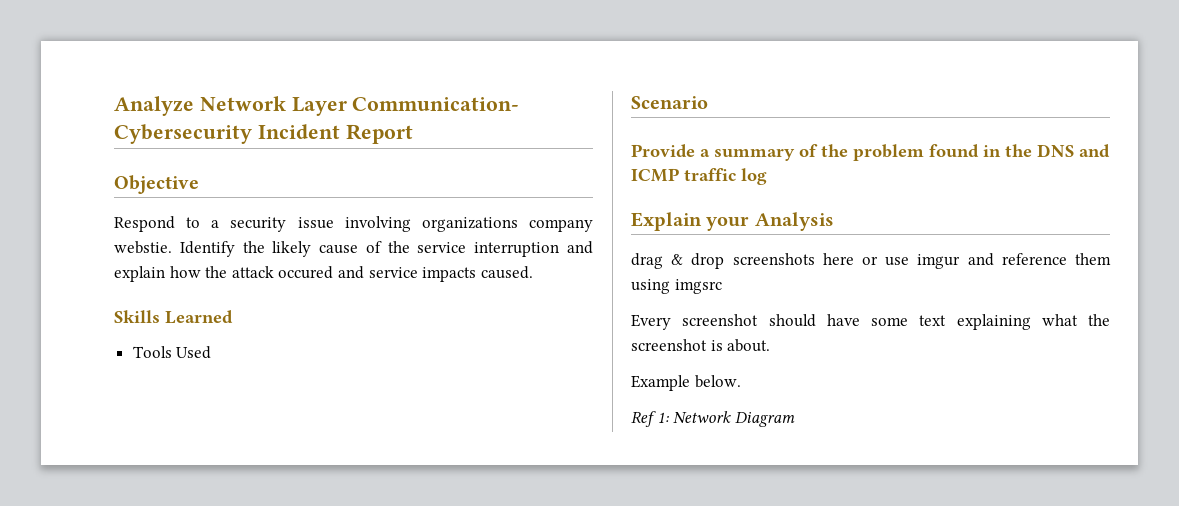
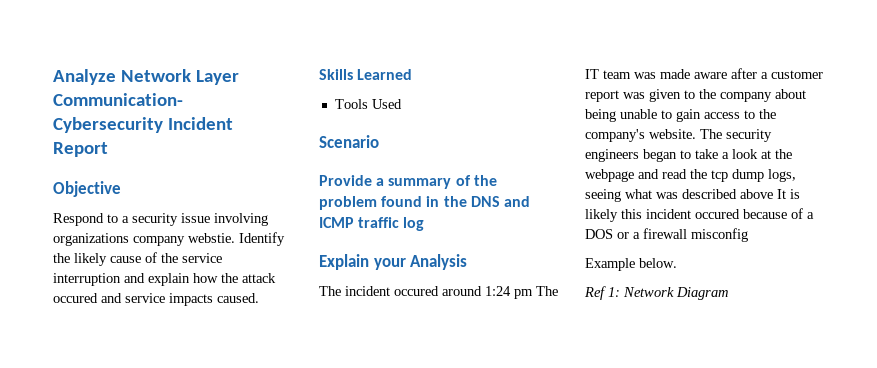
[631,253,1111,269] [631,279,722,294] [631,314,1110,330] [631,339,771,352] drag & drop screenshots here or use imgur and reference them using imgsrc // Every screenshot should have some text explaining what the screenshot is about. -> [319,286,558,299] [585,68,823,79] [585,89,806,102] [585,109,776,122] [585,129,772,142] [585,149,792,162] [585,169,796,182] [585,189,800,202] [585,208,814,222] [585,228,748,242] The incident occured around 1:24 pm The IT team was made aware after a customer report was given to the company about being unable to gain access to the company's website. The security engineers began to take a look at the webpage and read the tcp dump logs, seeing what was described above It is likely this incident occured because of a DOS or a firewall misconfig

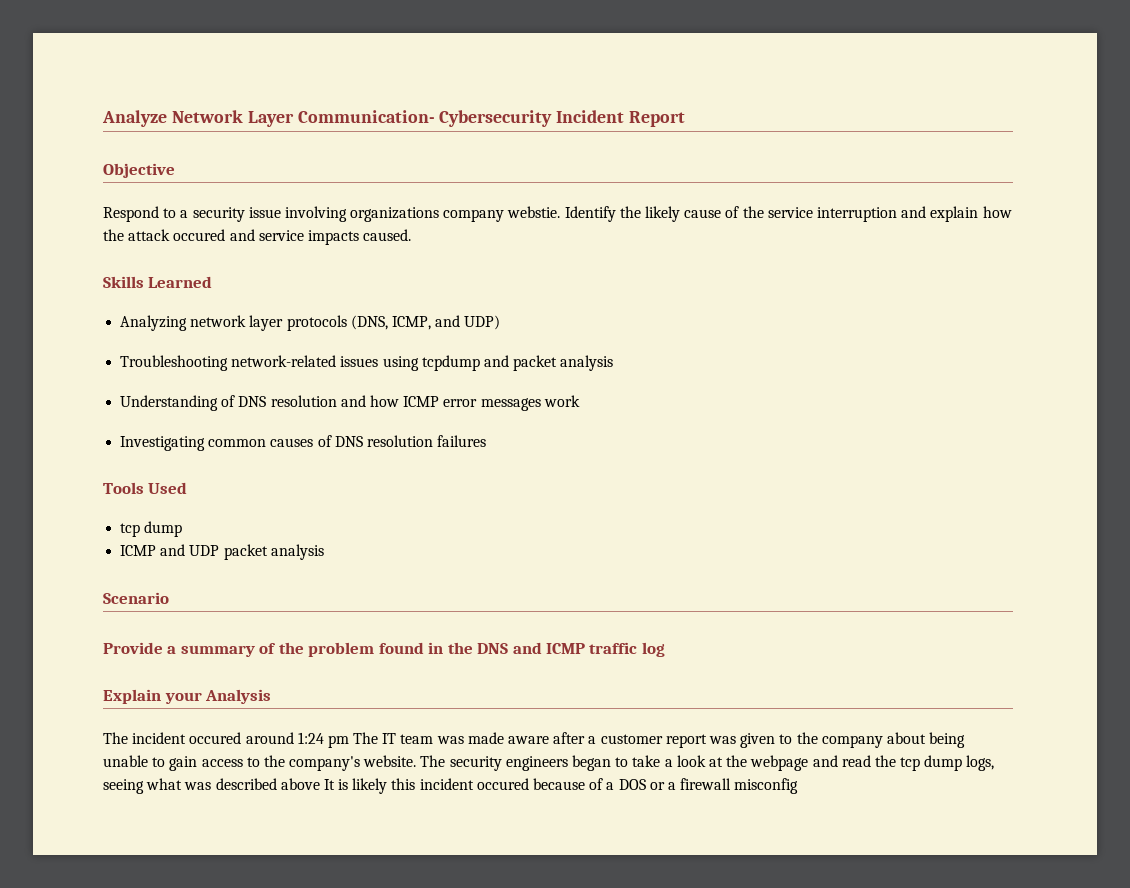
[334,99,402,109] Tools Used -> [120,315,501,331] [120,355,614,371] [120,395,580,411] [120,435,487,451] [103,482,188,494] [120,521,183,537] [120,544,324,560] Analyzing network layer protocols (DNS, ICMP, and UDP) // Troubleshooting network-related issues using tcpdump and packet analysis // Understanding of DNS resolution and how ICMP error messages work // Investigating common causes of DNS resolution failures // Tools Used // tcp dump // ICMP and UDP packet analysis
[585,258,677,271] [584,286,728,300] // Example below. // Ref 1: Network Diagram -> (799, 786) none

